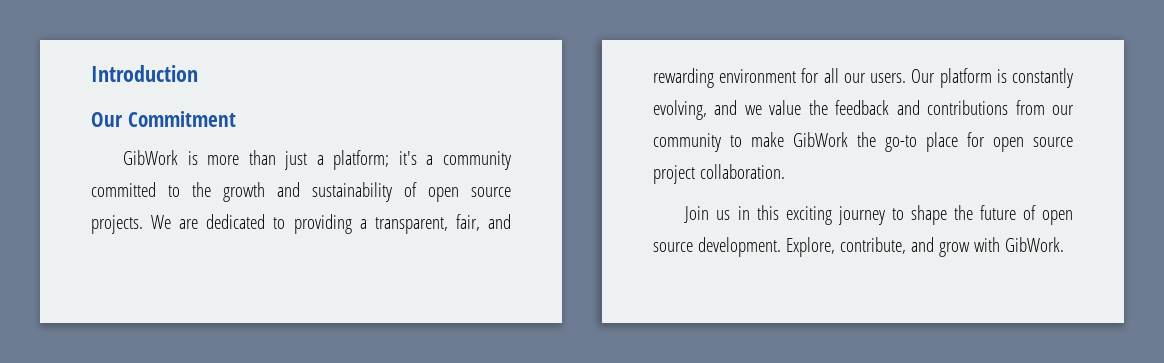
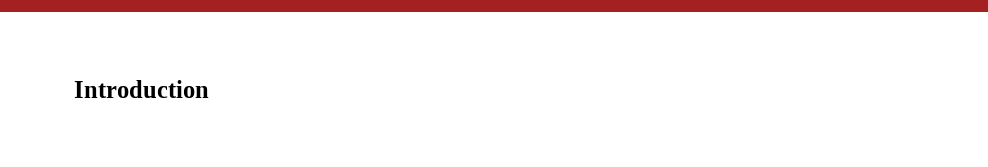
[91,111,236,127] [123,150,512,170] [91,182,511,202] [91,214,511,234] [653,68,1073,88] [653,100,1074,120] [653,132,1073,152] [653,164,785,184] [684,205,1073,225] [653,237,1064,257] // Our Commitment // GibWork is more than just a platform; it's a community committed to the growth and sustainability of open source projects. We are dedicated to providing a transparent, fair, and rewarding environment for all our users. Our platform is constantly evolving, and we value the feedback and contributions from our community to make GibWork the go-to place for open source project collaboration. // Join us in this exciting journey to shape the future of open source development. Explore, contribute, and grow with GibWork. -> (209, 89) none

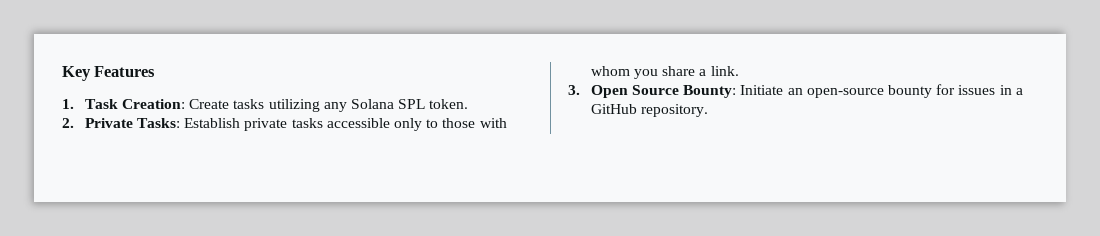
[74,80,209,98] Introduction -> [62,66,156,81] [62,99,469,112] [62,118,507,131] [590,66,739,79] [568,84,1023,98] [590,104,709,117] Key Features // 1. Task Creation: Create tasks utilizing any Solana SPL token. // 2. Private Tasks: Establish private tasks accessible only to those with whom you share a link. // 3. Open Source Bounty: Initiate an open-source bounty for issues in a GitHub repository.

